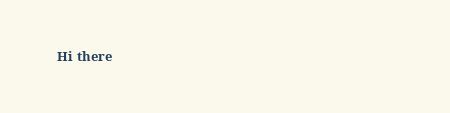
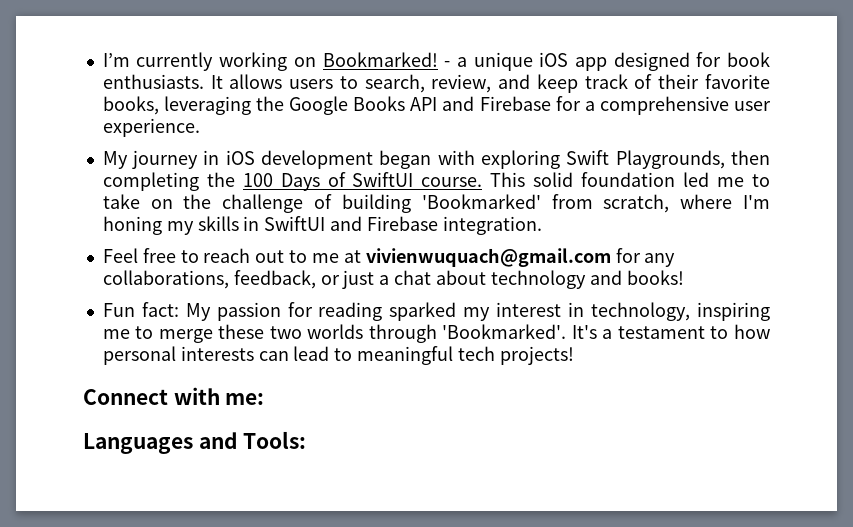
[57,51,112,61] Hi there -> [102,52,771,71] [102,74,770,93] [102,96,772,115] [102,118,200,137] [102,150,770,169] [102,172,771,191] [102,194,771,213] [102,216,542,235] [102,248,676,267] [102,270,684,289] [102,302,770,321] [102,324,770,343] [102,346,574,365] [83,387,265,405] [83,431,307,454] I’m currently working on Bookmarked! - a unique iOS app designed for book enthusiasts. It allows users to search, review, and keep track of their favorite books, leveraging the Google Books API and Firebase for a comprehensive user experience. // My journey in iOS development began with exploring Swift Playgrounds, then completing the 100 Days of SwiftUI course. This solid foundation led me to take on the challenge of building 'Bookmarked' from scratch, where I'm honing my skills in SwiftUI and Firebase integration. // Feel free to reach out to me at vivienwuquach@gmail.com for any collaborations, feedback, or just a chat about technology and books! // Fun fact: My passion for reading sparked my interest in technology, inspiring me to merge these two worlds through 'Bookmarked'. It's a testament to how personal interests can lead to meaningful tech projects! // Connect with me: // Languages and Tools:

